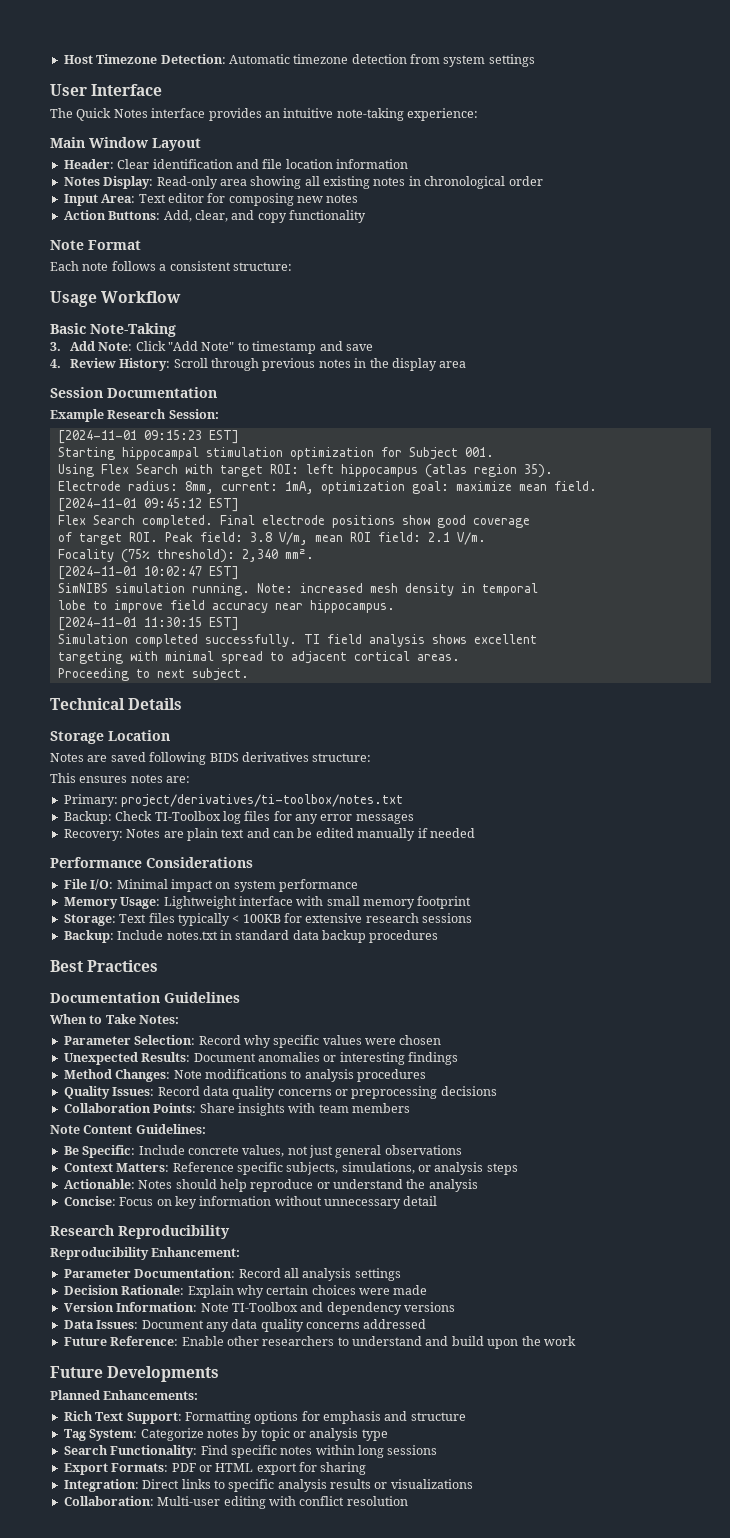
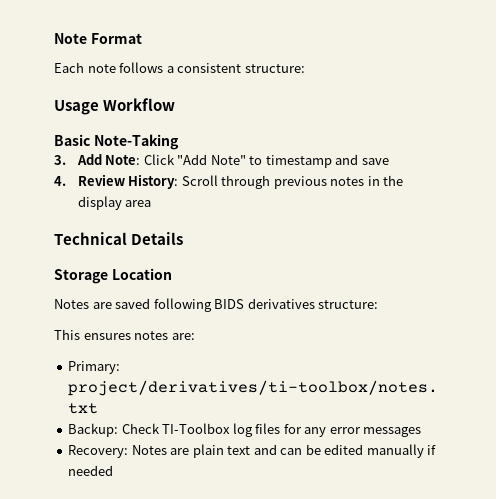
[63,54,535,67] [50,84,163,96] [50,108,478,121] [50,137,201,151] [63,159,408,169] [63,176,543,189] [63,193,359,206] [63,210,366,223] Host Timezone Detection: Automatic timezone detection from system settings // User Interface // The Quick Notes interface provides an intuitive note-taking experience: // Main Window Layout // Header: Clear identification and file location information // Notes Display: Read-only area showing all existing notes in chronological order // Input Area: Text editor for composing new notes // Action Buttons: Add, clear, and copy functionality // -> (54, 38) none
[50,387,217,398] [50,409,219,422] [57,430,239,444] [57,447,494,460] [57,464,553,478] [57,481,597,494] [57,498,239,512] [57,515,530,528] [57,532,486,545] [57,549,314,563] [57,566,239,580] [57,583,538,596] [57,600,395,613] [57,617,239,631] [57,634,537,647] [57,651,460,664] [57,668,249,681] // Session Documentation // Example Research Session: // [2024-11-01 09:15:23 EST] // Starting hippocampal stimulation optimization for Subject 001. // Using Flex Search with target ROI: left hippocampus (atlas region 35). // Electrode radius: 8mm, current: 1mA, optimization goal: maximize mean field. // [2024-11-01 09:45:12 EST] // Flex Search completed. Final electrode positions show good coverage // of target ROI. Peak field: 3.8 V/m, mean ROI field: 2.1 V/m. // Focality (75% threshold): 2,340 mm². // [2024-11-01 10:02:47 EST] // SimNIBS simulation running. Note: increased mesh density in temporal // lobe to improve field accuracy near hippocampus. // [2024-11-01 11:30:15 EST] // Simulation completed successfully. TI field analysis shows excellent // targeting with minimal spread to adjacent cortical areas. // Proceeding to next subject. -> (152, 203) none
[50,857,253,868] [63,879,358,892] [63,896,472,909] [63,913,473,926] [63,930,439,943] [50,960,159,972] [50,992,240,1003] [50,1014,180,1024] [63,1035,442,1048] [63,1052,458,1065] [63,1069,426,1082] [63,1086,497,1099] [63,1103,410,1116] [50,1124,206,1134] [63,1145,462,1158] [63,1162,518,1175] [63,1179,478,1192] [63,1196,438,1209] [50,1225,230,1239] [50,1247,241,1260] [63,1268,401,1281] [63,1285,428,1298] [63,1302,455,1315] [63,1319,427,1332] [63,1336,576,1349] [50,1366,220,1382] [50,1390,199,1400] [63,1411,466,1424] [63,1428,388,1441] [63,1445,438,1458] [63,1462,367,1475] [63,1479,473,1492] [63,1496,408,1509] // Performance Considerations // File I/O: Minimal impact on system performance // Memory Usage: Lightweight interface with small memory footprint // Storage: Text files typically < 100KB for extensive research sessions // Backup: Include notes.txt in standard data backup procedures // Best Practices // Documentation Guidelines // When to Take Notes: // Parameter Selection: Record why specific values were chosen // Unexpected Results: Document anomalies or interesting findings // Method Changes: Note modifications to analysis procedures // Quality Issues: Record data quality concerns or preprocessing decisions // Collaboration Points: Share insights with team members // Note Content Guidelines: // Be Specific: Include concrete values, not just general observations // Context Matters: Reference specific subjects, simulations, or analysis steps // Actionable: Notes should help reproduce or understand the analysis // Concise: Focus on key information without unnecessary detail // Research Reproducibility // Reproducibility Enhancement: // Parameter Documentation: Record all analysis settings // Decision Rationale: Explain why certain choices were made // Version Information: Note TI-Toolbox and dependency versions // Data Issues: Document any data quality concerns addressed // Future Reference: Enable other researchers to understand and build upon the work // Future Developments // Planned Enhancements: // Rich Text Support: Formatting options for emphasis and structure // Tag System: Categorize notes by topic or analysis type // Search Functionality: Find specific notes within long sessions // Export Formats: PDF or HTML export for sharing // Integration: Direct links to specific analysis results or visualizations // Collaboration: Multi-user editing with conflict resolution -> (114, 470) none

